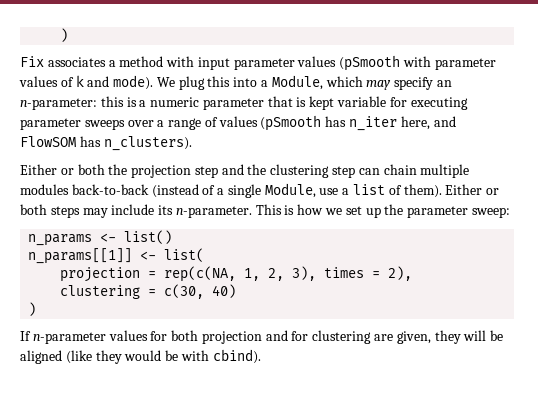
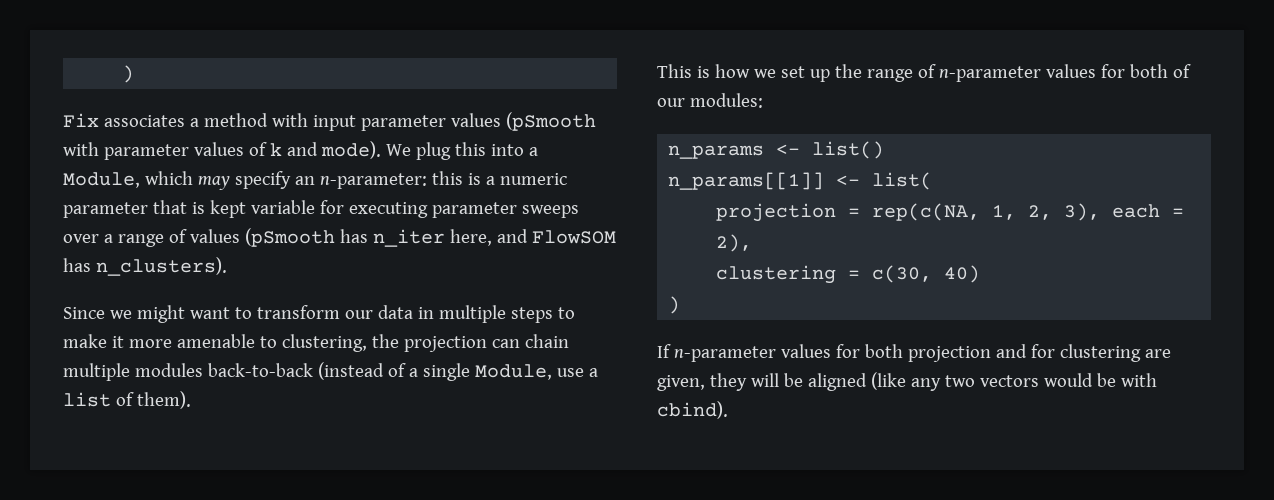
[20,164,356,178] Either or both the projection step and the clustering step -> [63,305,575,323] [63,334,487,352] Since we might want to transform our data in multiple steps to make it more amenable to clustering, the projection
[445,184,500,195] [20,204,252,218] Either or both steps may include its n-parameter. -> (191, 400) //
[407,206,510,218] parameter sweep: -> [866,64,1191,82] [657,93,763,108] range of n-parameter values for both of our modules:
[324,267,365,278] times -> [1112,204,1161,218] each
[95,350,122,364] they -> [910,375,1039,391] any two vectors

